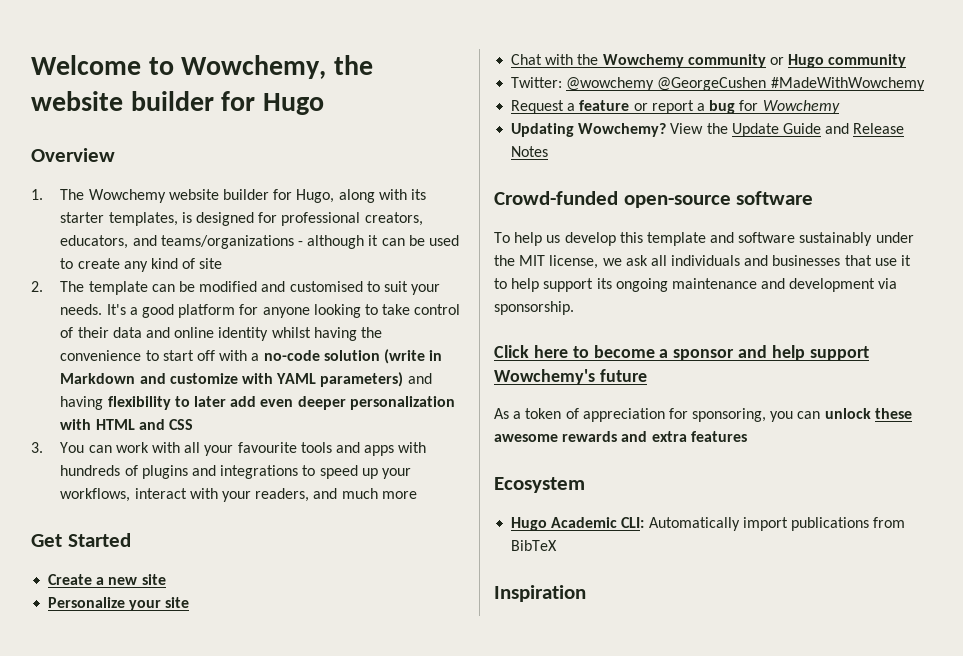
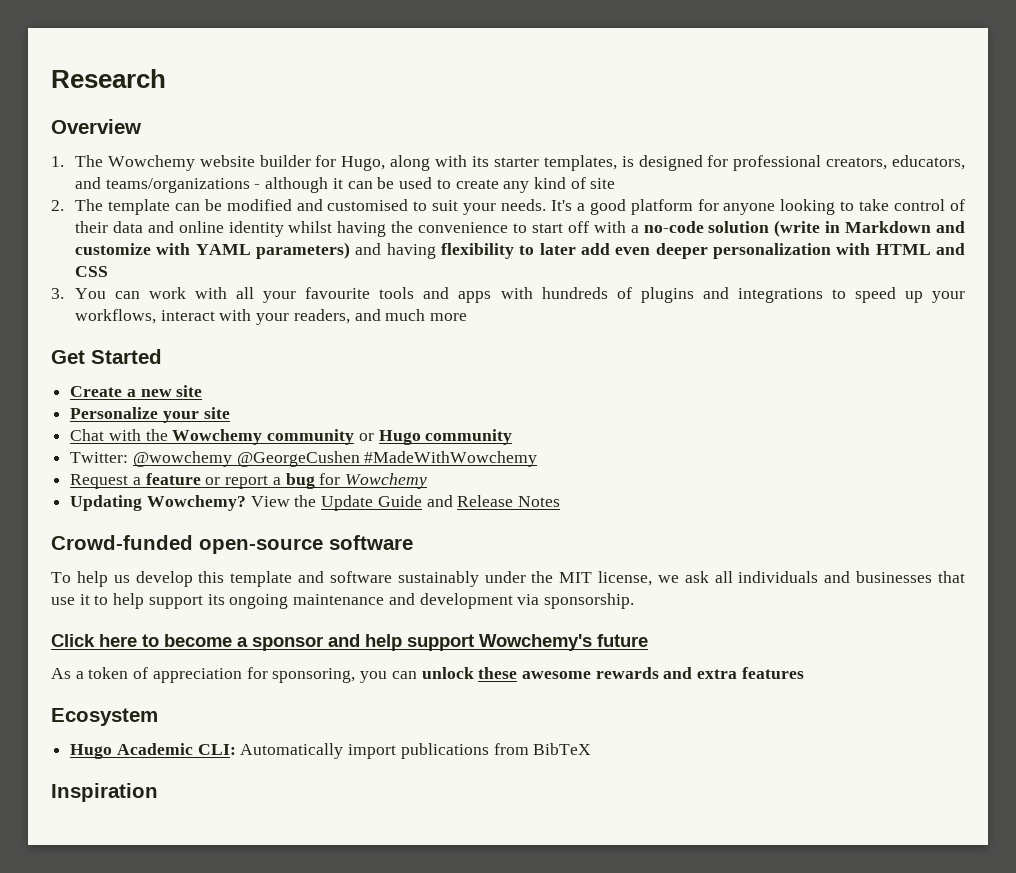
[31,55,373,79] [31,91,324,115] Welcome to Wowchemy, the website builder for Hugo -> [51,69,166,88] Research

